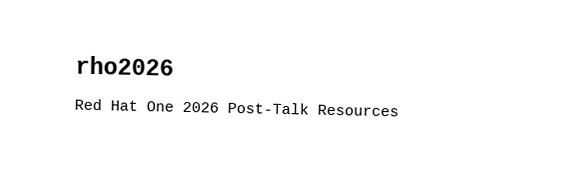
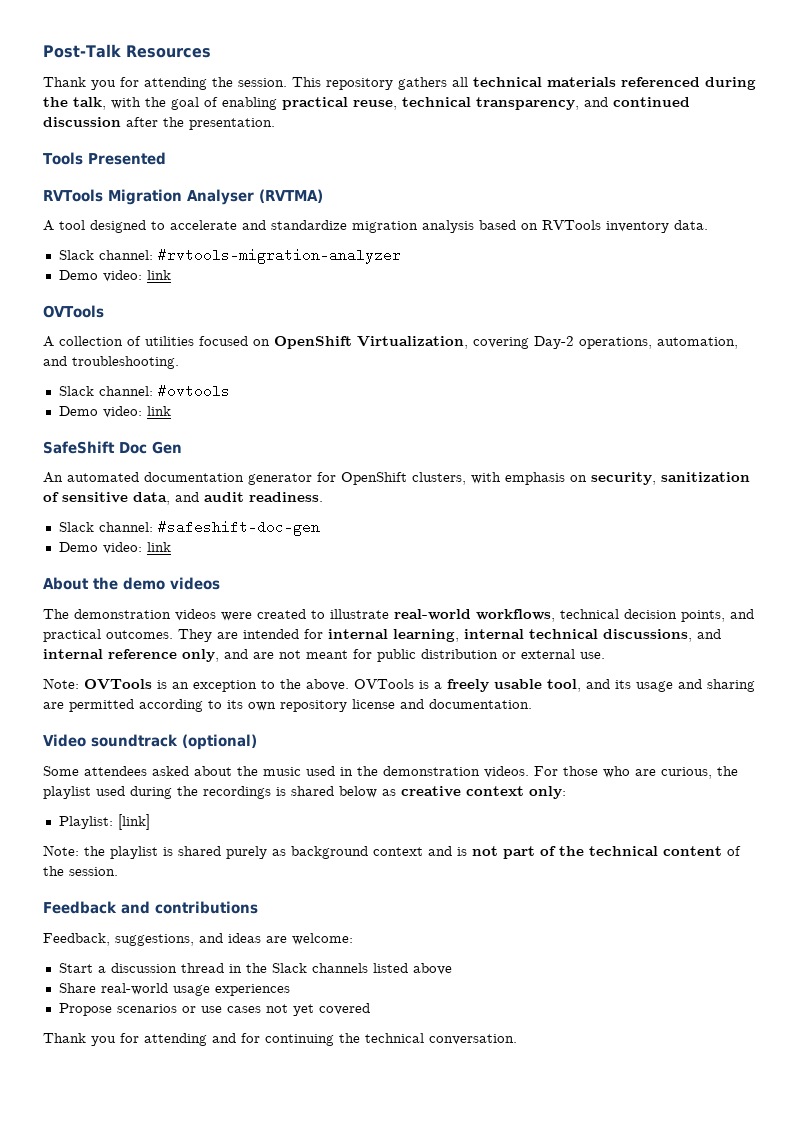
[75,55,174,76] [74,98,399,117] rho2026 // Red Hat One 2026 Post-Talk Resources -> [43,44,211,58] [43,77,756,90] [43,97,690,110] [43,117,275,130] [43,152,166,165] [43,189,323,205] [43,220,708,233] [58,248,401,264] [58,270,171,282] [43,305,104,318] [43,336,738,349] [43,356,179,369] [58,384,230,398] [58,406,171,418] [43,441,182,454] [43,472,750,485] [43,492,323,505] [58,520,320,536] [58,542,171,554] [43,577,220,590] [43,609,754,622] [43,629,721,642] [43,649,605,662] [43,678,755,692] [43,699,532,712] [43,734,257,750] [43,766,738,779] [43,786,566,799] [58,814,150,830] [43,845,741,859] [43,866,118,876] [43,901,258,914] [43,933,353,946] [58,963,452,975] [58,983,290,996] [58,1003,370,1016] [43,1033,517,1046] Post-Talk Resources // Thank you for attending the session. This repository gathers all technical materials referenced during the talk, with the goal of enabling practical reuse, technical transparency, and continued discussion after the presentation. // Tools Presented // RVTools Migration Analyser (RVTMA) // A tool designed to accelerate and standardize migration analysis based on RVTools inventory data. // Slack channel: #rvtools-migration-analyzer // Demo video: link // OVTools // A collection of utilities focused on OpenShift Virtualization, covering Day-2 operations, automation, and troubleshooting. // Slack channel: #ovtools // Demo video: link // SafeShift Doc Gen // An automated documentation generator for OpenShift clusters, with emphasis on security, sanitization of sensitive data, and audit readiness. // Slack channel: #safeshift-doc-gen // Demo video: link // About the demo videos // The demonstration videos were created to illustrate real-world workflows, technical decision points, and practical outcomes. They are intended for internal learning, internal technical discussions, and internal reference only, and are not meant for public distribution or external use. // Note: OVTools is an exception to the above. OVTools is a freely usable tool, and its usage and sharing are permitted according to its own repository license and documentation. // Video soundtrack (optional) // Some attendees asked about the music used in the demonstration videos. For those who are curious, the playlist used during the recordings is shared below as creative context only: // Playlist: [link] // Note: the playlist is shared purely as background context and is not part of the technical content of the session. // Feedback and contributions // Feedback, suggestions, and ideas are welcome: // Start a discussion thread in the Slack channels listed above // Share real-world usage experiences // Propose scenarios or use cases not yet covered // Thank you for attending and for continuing the technical conversation.

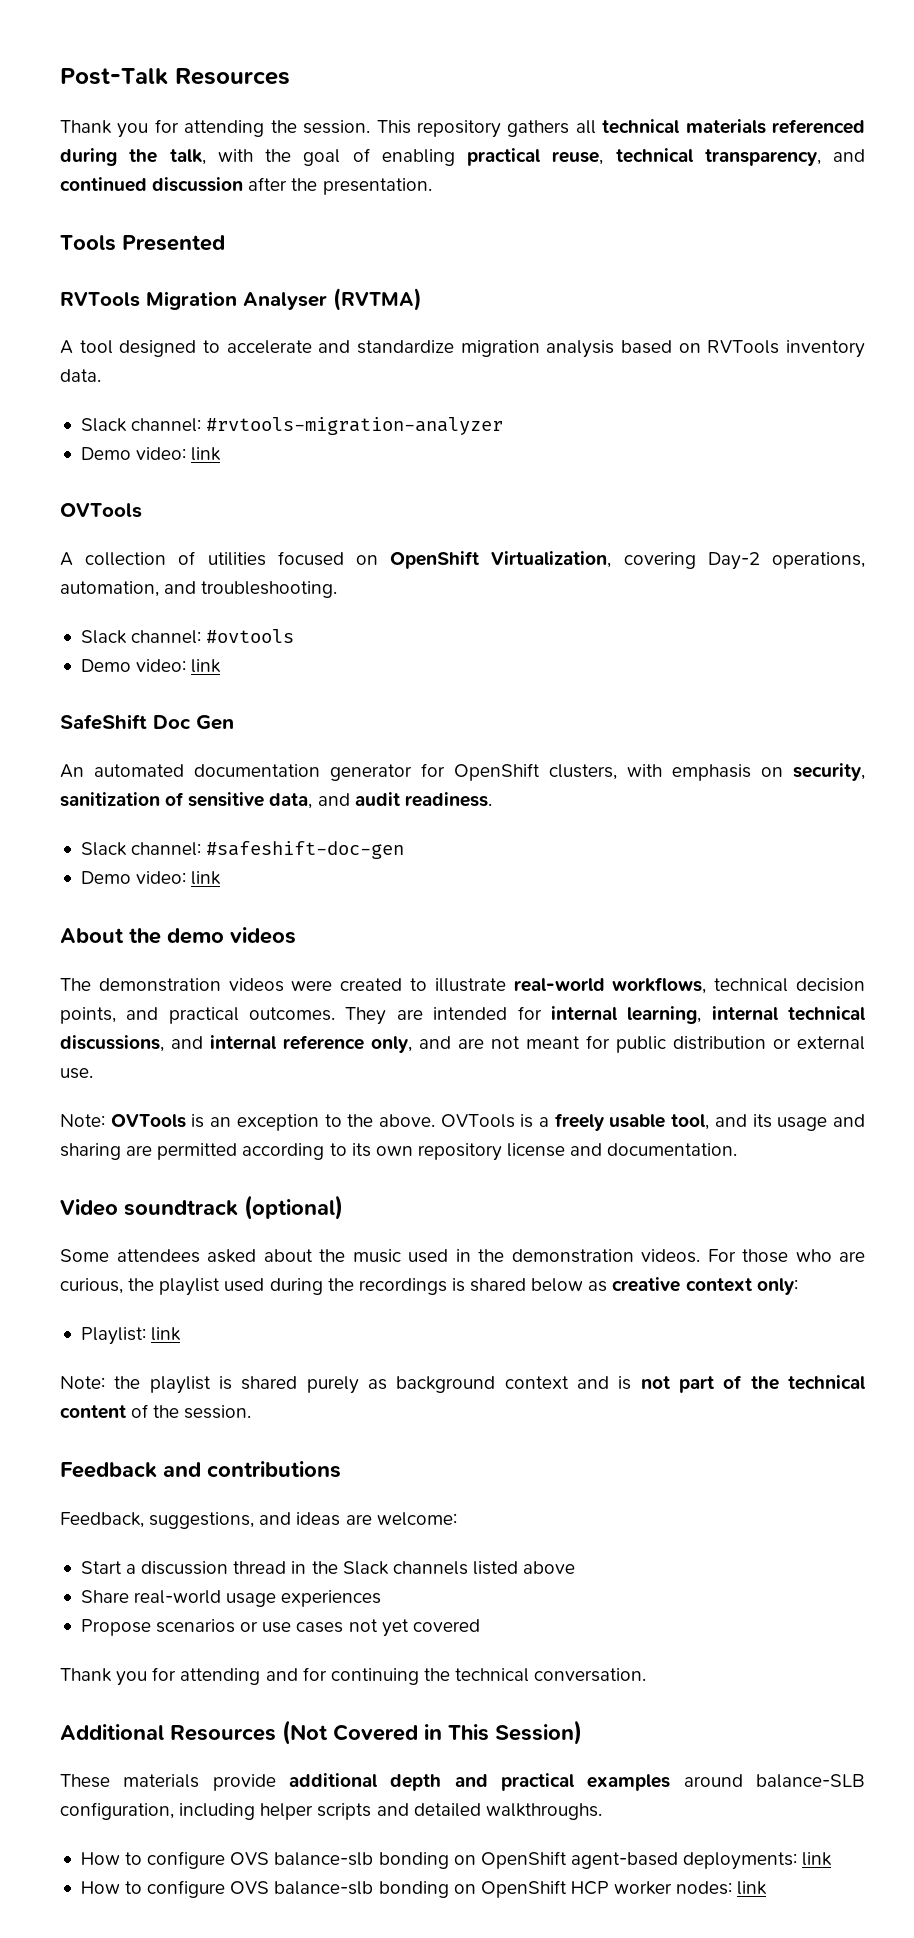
[117,814,150,830] [link] -> [151,1327,182,1341] link
(517, 1039) none -> [60,1720,582,1745] [60,1773,866,1791] [60,1802,602,1820] [80,1851,833,1870] [80,1880,768,1898] // Additional Resources (Not Covered in This Session) // These materials provide additional depth and practical examples around balance-SLB configuration, including helper scripts and detailed walkthroughs. // How to configure OVS balance-slb bonding on OpenShift agent-based deployments: link // How to configure OVS balance-slb bonding on OpenShift HCP worker nodes: link

